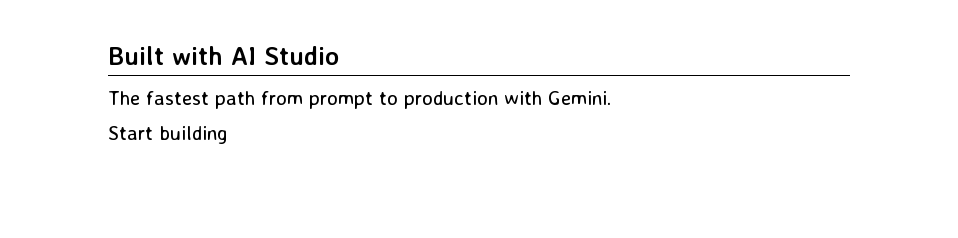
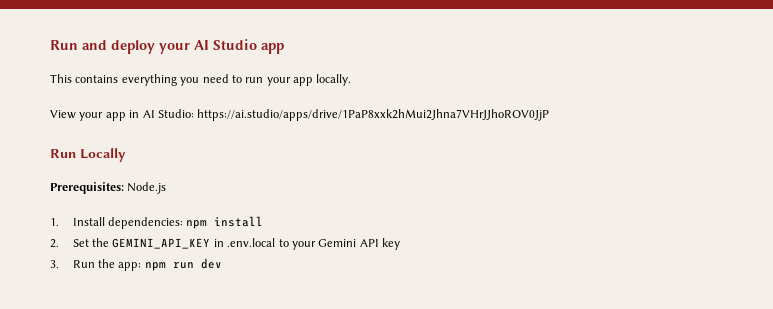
[108,46,339,65] [108,91,611,109] [108,126,228,144] Built with AI Studio // The fastest path from prompt to production with Gemini. // Start building -> [50,39,284,54] [50,74,352,86] [50,109,550,121] [50,148,126,162] [50,182,167,194] [50,216,264,229] [50,238,401,250] [50,258,222,271] Run and deploy your AI Studio app // This contains everything you need to run your app locally. // View your app in AI Studio: https://ai.studio/apps/drive/1PaP8xxk2hMui2Jhna7VHrJJhoROV0JjP // Run Locally // Prerequisites: Node.js // 1. Install dependencies: npm install // 2. Set the GEMINI_API_KEY in .env.local to your Gemini API key // 3. Run the app: npm run dev

